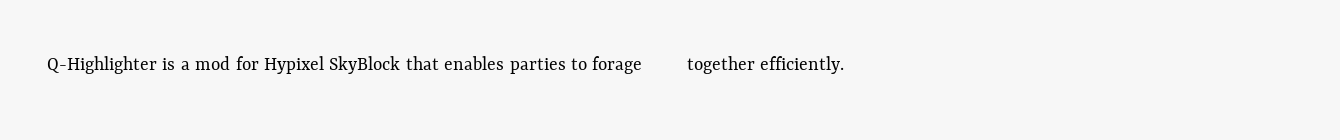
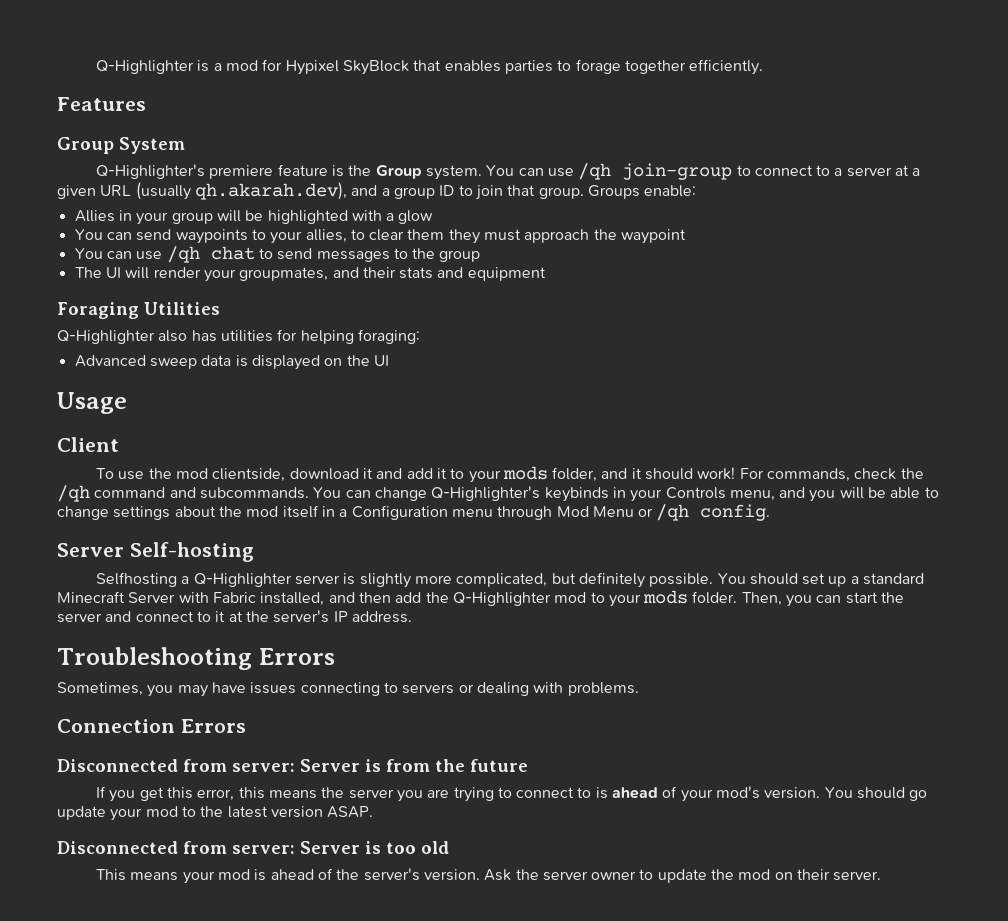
(845, 65) none -> [57,97,146,111] [57,137,185,154] [95,163,921,180] [57,182,697,200] [74,210,434,225] [74,229,687,244] [74,246,481,263] [74,267,546,282] [57,302,220,319] [57,329,420,344] [74,355,389,370] [57,392,127,414] [57,437,119,452] [95,466,924,483] [57,485,939,502] [57,504,771,521] [57,542,254,562] [95,572,925,588] [57,590,905,607] [57,610,412,623] [57,647,335,670] [57,682,639,697] [57,719,246,733] [57,759,528,772] [95,786,928,802] [57,806,374,821] [57,841,449,854] [95,868,882,884] // Features // Group System // Q-Highlighter's premiere feature is the Group system. You can use /qh join-group to connect to a server at a given URL (usually qh.akarah.dev), and a group ID to join that group. Groups enable: // Allies in your group will be highlighted with a glow // You can send waypoints to your allies, to clear them they must approach the waypoint // You can use /qh chat to send messages to the group // The UI will render your groupmates, and their stats and equipment // Foraging Utilities // Q-Highlighter also has utilities for helping foraging: // Advanced sweep data is displayed on the UI // Usage // Client // To use the mod clientside, download it and add it to your mods folder, and it should work! For commands, check the /qh command and subcommands. You can change Q-Highlighter's keybinds in your Controls menu, and you will be able to change settings about the mod itself in a Configuration menu through Mod Menu or /qh config. // Server Self-hosting // Selfhosting a Q-Highlighter server is slightly more complicated, but definitely possible. You should set up a standard Minecraft Server with Fabric installed, and then add the Q-Highlighter mod to your mods folder. Then, you can start the server and connect to it at the server's IP address. // Troubleshooting Errors // Sometimes, you may have issues connecting to servers or dealing with problems. // Connection Errors // Disconnected from server: Server is from the future // If you get this error, this means the server you are trying to connect to is ahead of your mod's version. You should go update your mod to the latest version ASAP. // Disconnected from server: Server is too old // This means your mod is ahead of the server's version. Ask the server owner to update the mod on their server.

